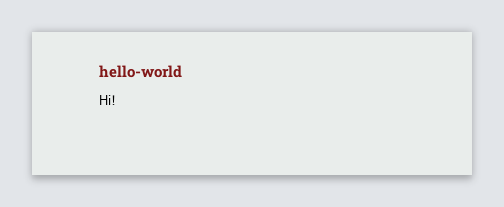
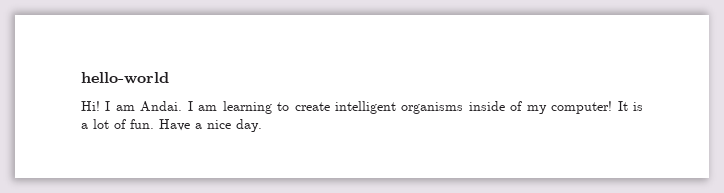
(117, 100) none -> [105,101,643,114] [81,119,262,132] I am Andai. I am learning to create intelligent organisms inside of my computer! It is a lot of fun. Have a nice day.

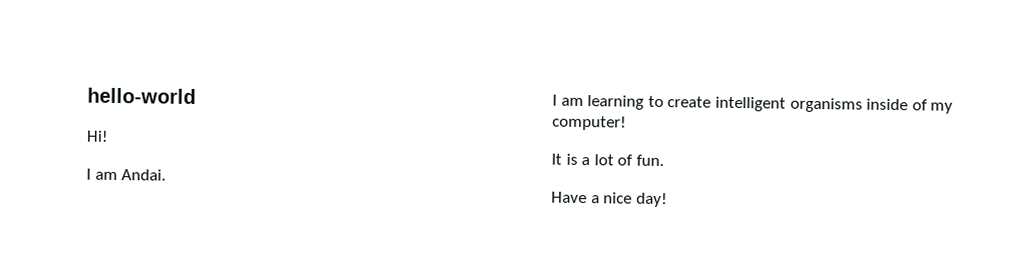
(100, 106) none -> (109, 136) //
(183, 106) none -> (167, 175) //
(613, 107) none -> (627, 123) //
(154, 124) none -> (664, 160) //
[236,119,262,132] day. -> [635,192,668,208] day!

